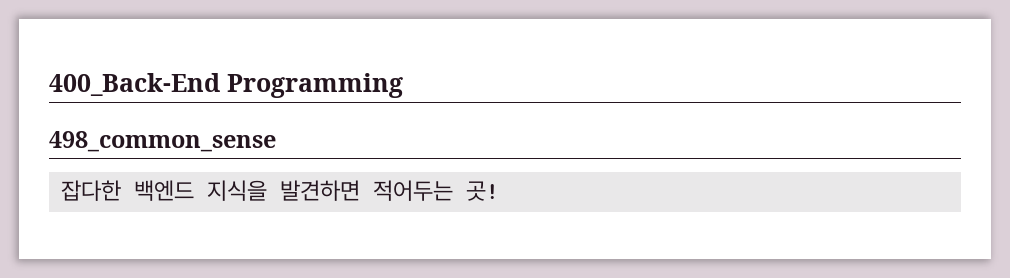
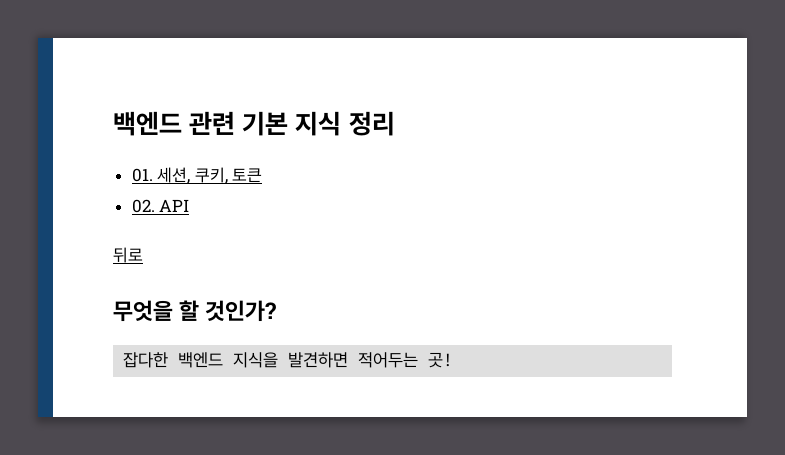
[49,73,403,98] [49,131,276,152] 400_Back-End Programming // 498_common_sense -> [113,111,395,136] [131,167,263,184] [131,199,190,213] [113,247,143,263] [113,300,277,322] 백엔드 관련 기본 지식 정리 // 01. 세션, 쿠키, 토큰 // 02. API // 뒤로 // 무엇을 할 것인가?

